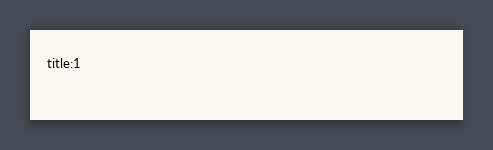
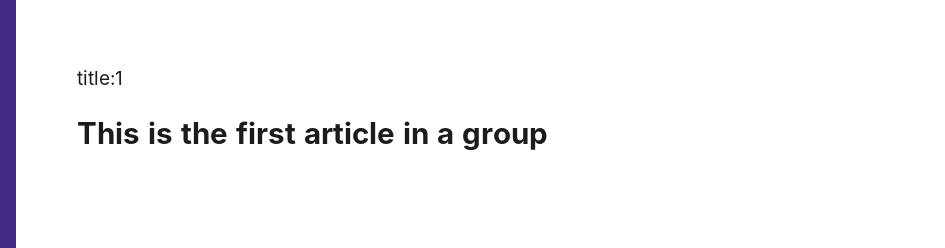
(81, 63) none -> [77,121,548,151] // This is the first article in a group

